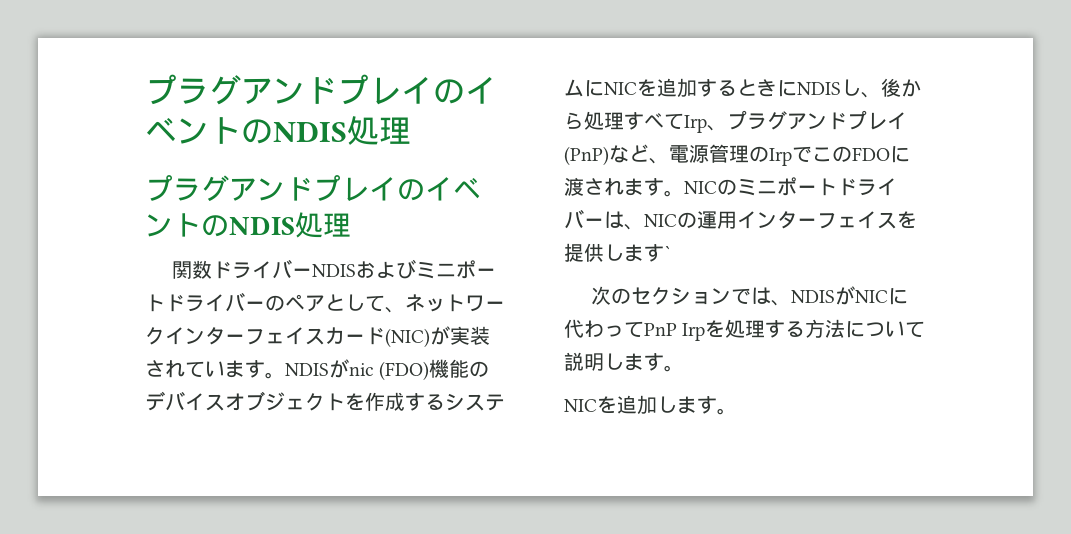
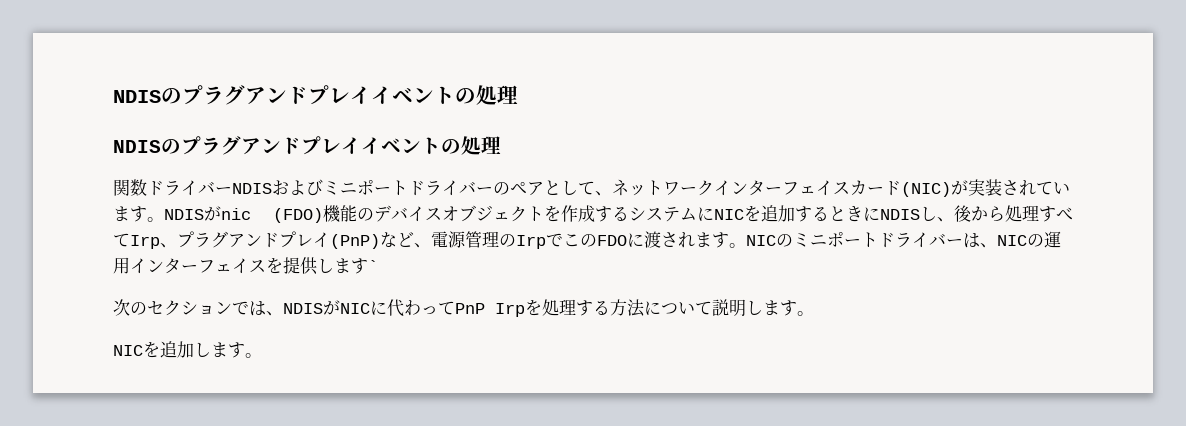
[145,74,497,105] [145,116,411,145] [145,175,481,202] [145,213,295,237] プラグアンドプレイのイベントのNDIS処理 // プラグアンドプレイのイベントのNDIS -> [113,85,518,105] [113,136,461,155] NDISのプラグアンドプレイイベントの処理 // NDISのプラグアンドプレイイベントの

